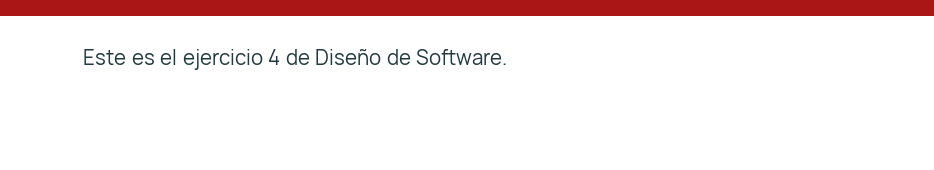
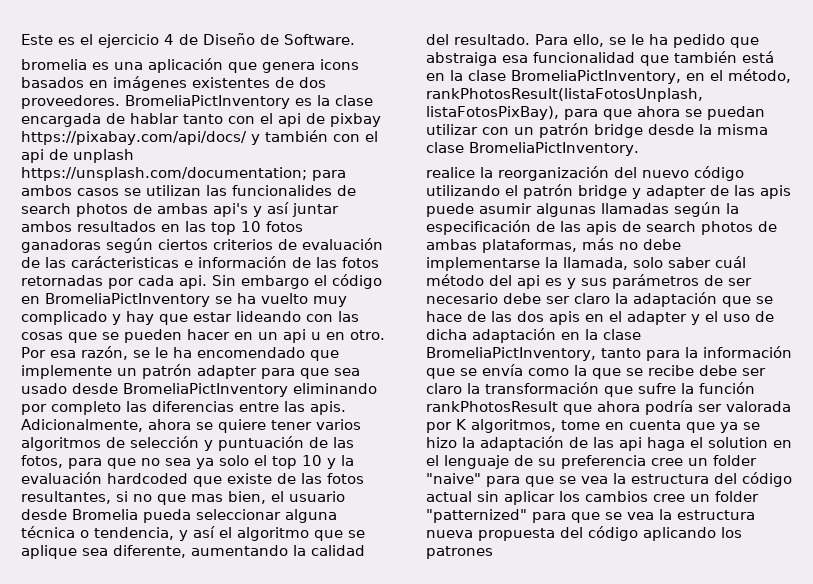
(508, 57) none -> [21,58,359,73] [21,76,326,91] [21,95,373,109] [21,113,381,127] [21,130,378,145] [21,149,134,163] [21,167,346,181] [21,185,356,196] [21,202,339,217] [21,221,303,235] [21,238,383,253] [21,256,379,268] [21,274,382,289] [21,293,347,307] [21,311,359,325] [21,329,385,343] [21,346,339,361] [21,364,360,379] [21,383,377,397] [21,401,346,415] [21,419,361,433] [21,436,354,451] [21,455,354,469] [21,472,364,487] [21,491,345,505] [21,509,337,523] [21,526,365,541] [21,545,365,559] [426,34,759,48] [426,51,774,66] [426,69,791,84] [426,88,703,102] [426,106,765,120] [426,123,768,138] [426,142,639,156] [426,166,744,181] [426,184,791,199] [426,202,739,217] [426,220,777,235] [426,238,681,253] [426,256,746,271] [426,274,752,289] [426,292,773,307] [426,311,774,325] [426,328,641,343] [426,346,792,361] [426,364,766,379] [426,382,755,397] [426,400,791,415] [426,419,760,433] [426,436,792,451] [426,455,757,469] [426,472,792,487] [426,491,759,505] [426,509,755,523] [426,526,742,541] [426,546,493,559] // bromelia es una aplicación que genera icons basados en imágenes existentes de dos proveedores. BromeliaPictInventory es la clase encargada de hablar tanto con el api de pixbay https://pixabay.com/api/docs/ y también con el api de unplash https://unsplash.com/documentation; para ambos casos se utilizan las funcionalides de search photos de ambas api's y así juntar ambos resultados en las top 10 fotos ganadoras según ciertos criterios de evaluación de las carácteristicas e información de las fotos retornadas por cada api. Sin embargo el código en BromeliaPictInventory se ha vuelto muy complicado y hay que estar lideando con las cosas que se pueden hacer en un api u en otro. Por esa razón, se le ha encomendado que implemente un patrón adapter para que sea usado desde BromeliaPictInventory eliminando por completo las diferencias entre las apis. Adicionalmente, ahora se quiere tener varios algoritmos de selección y puntuación de las fotos, para que no sea ya solo el top 10 y la evaluación hardcoded que existe de las fotos resultantes, si no que mas bien, el usuario desde Bromelia pueda seleccionar alguna técnica o tendencia, y así el algoritmo que se aplique sea diferente, aumentando la calidad del resultado. Para ello, se le ha pedido que abstraiga esa funcionalidad que también está en la clase BromeliaPictInventory, en el método, rankPhotosResult(listaFotosUnplash, listaFotosPixBay), para que ahora se puedan utilizar con un patrón bridge desde la misma clase BromeliaPictInventory. // realice la reorganización del nuevo código utilizando el patrón bridge y adapter de las apis puede asumir algunas llamadas según la especificación de las apis de search photos de ambas plataformas, más no debe implementarse la llamada, solo saber cuál método del api es y sus parámetros de ser necesario debe ser claro la adaptación que se hace de las dos apis en el adapter y el uso de dicha adaptación en la clase BromeliaPictInventory, tanto para la información que se envía como la que se recibe debe ser claro la transformación que sufre la función rankPhotosResult que ahora podría ser valorada por K algoritmos, tome en cuenta que ya se hizo la adaptación de las api haga el solution en el lenguaje de su preferencia cree un folder "naive" para que se vea la estructura del código actual sin aplicar los cambios cree un folder "patternized" para que se vea la estructura nueva propuesta del código aplicando los patrones

